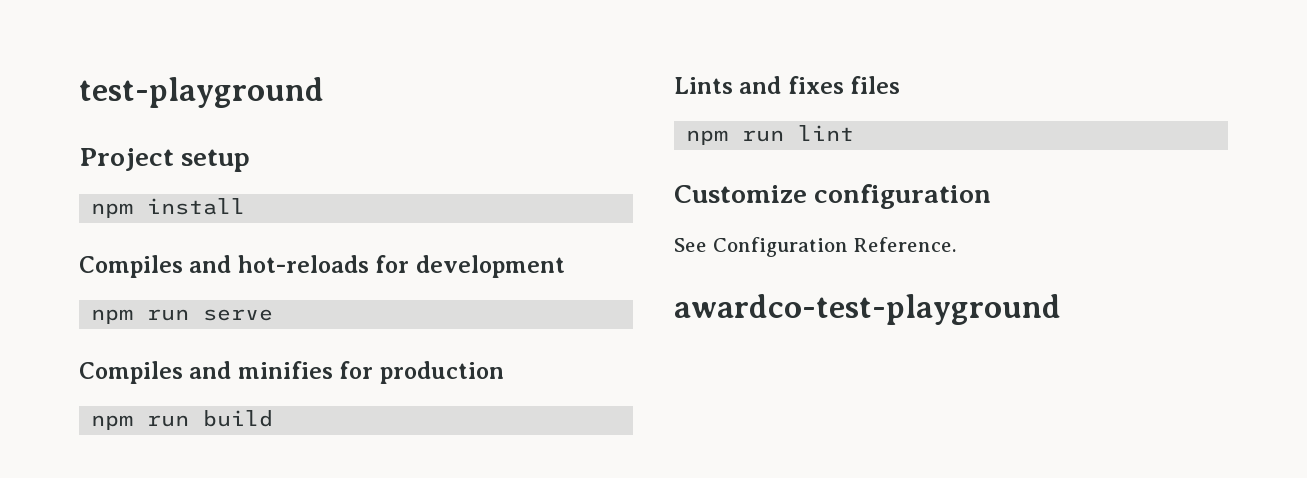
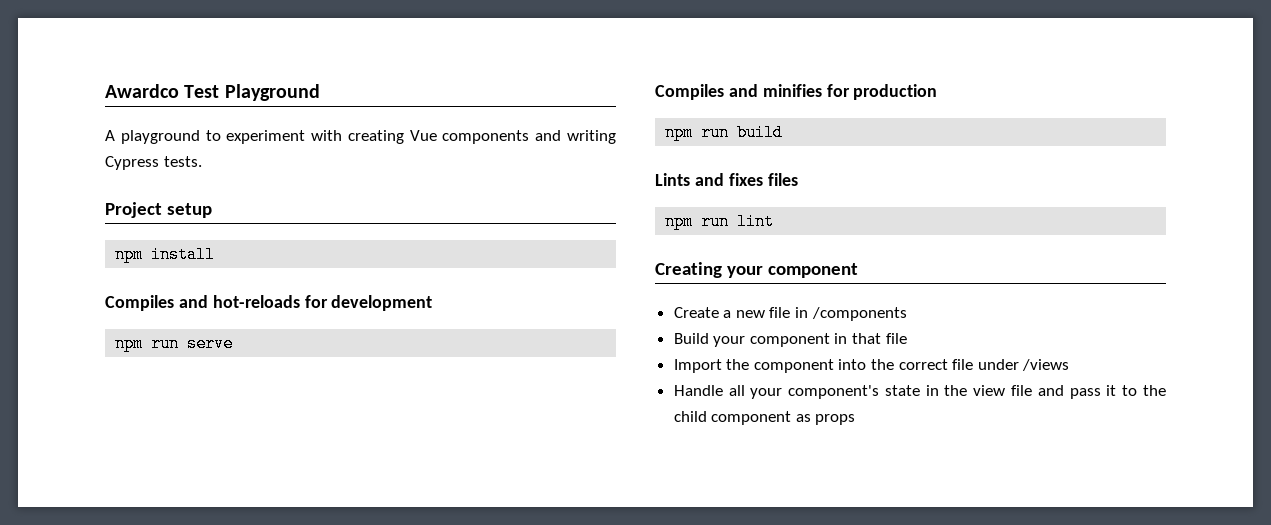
[79,77,324,108] test-playground -> [105,84,320,101] [105,130,616,144] [105,156,202,170] Awardco Test Playground // A playground to experiment with creating Vue components and writing Cypress tests.
[674,184,992,209] [674,237,957,257] [674,294,1061,325] Customize configuration // See Configuration Reference. // awardco-test-playground -> [655,262,858,278] [673,307,907,321] [673,333,907,347] [673,359,1070,373] [673,385,1166,399] [673,411,856,425] Creating your component // Create a new file in /components // Build your component in that file // Import the component into the correct file under /views // Handle all your component's state in the view file and pass it to the child component as props

